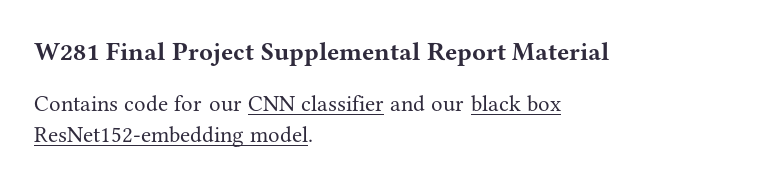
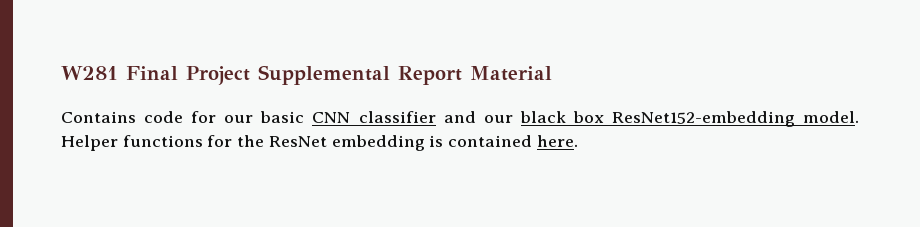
(242, 106) none -> [260,111,305,123] basic
(314, 134) none -> [61,135,578,151] Helper functions for the ResNet embedding is contained here.

